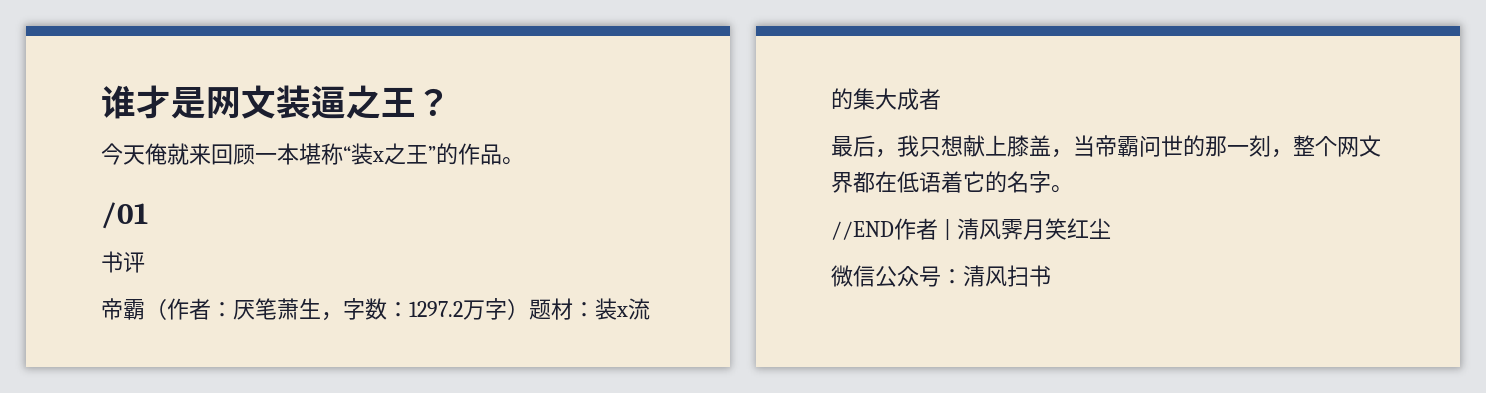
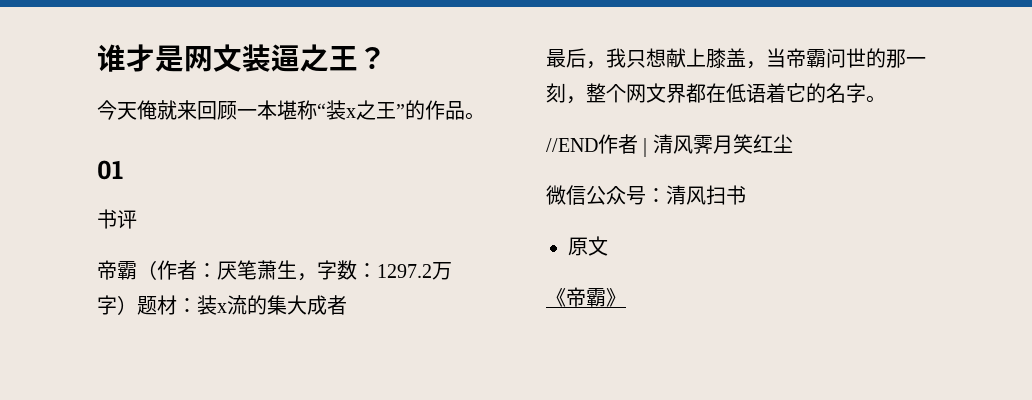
[101,202,148,229] /01 -> [97,160,123,180] 01
(1051, 276) none -> [568,236,608,256] [546,287,626,307] // 原文 // 《帝霸》

